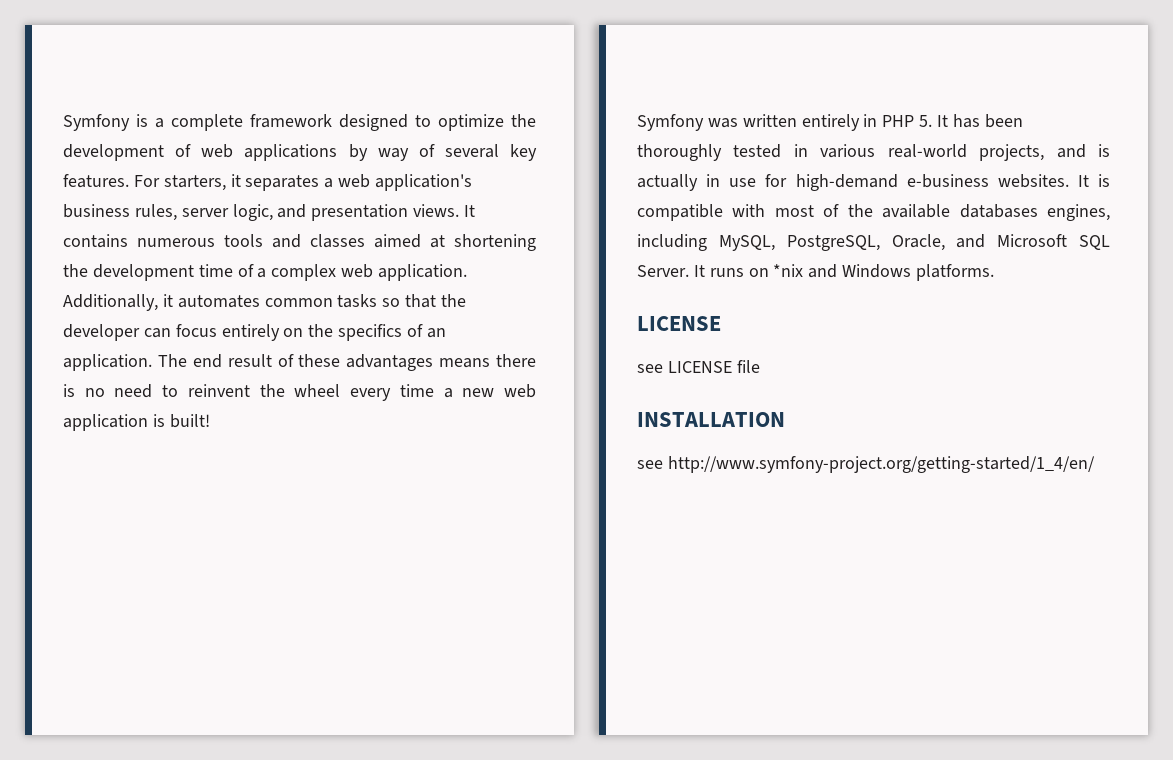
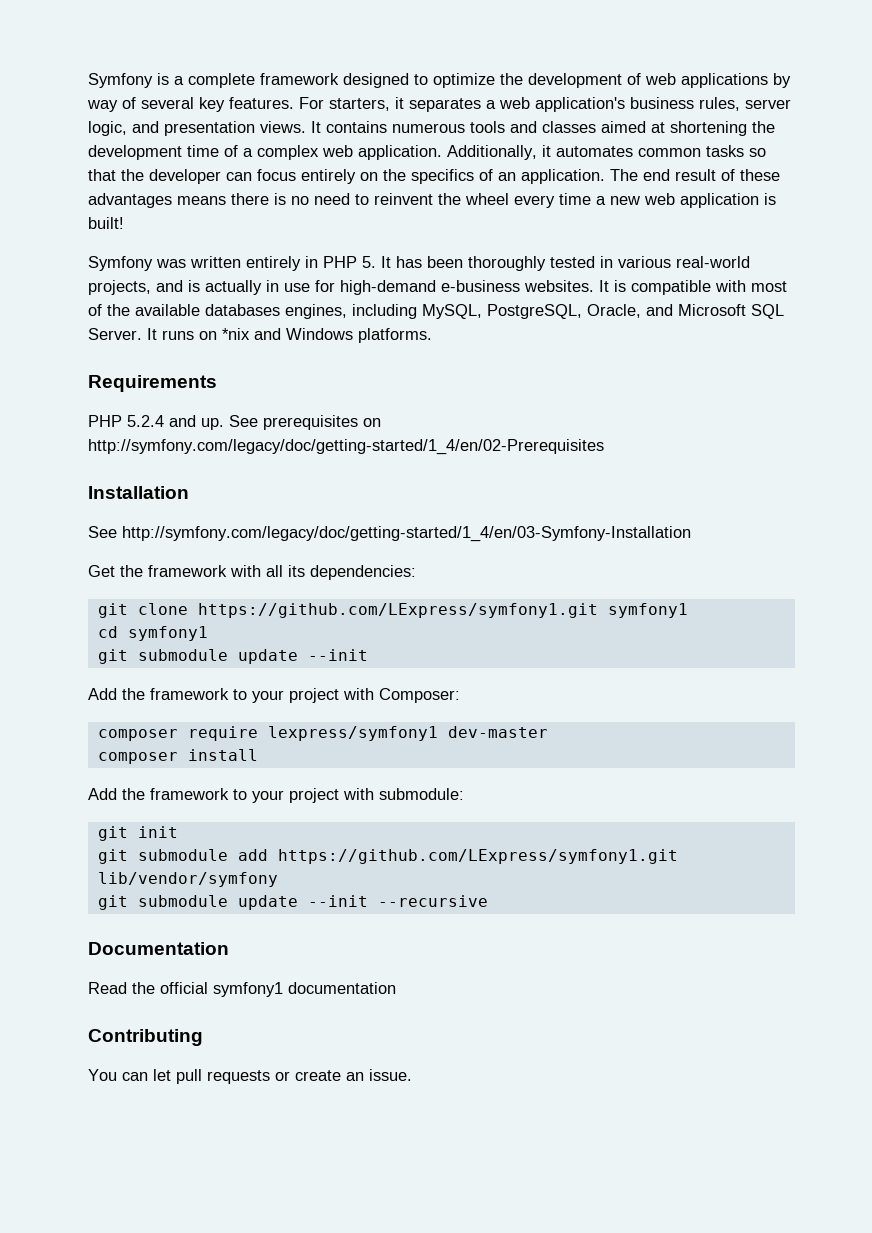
[637,316,721,331] [637,360,760,373] [637,412,785,427] [637,456,1095,473] LICENSE // see LICENSE file // INSTALLATION // see http://www.symfony-project.org/getting-started/1_4/en/ -> [88,375,217,392] [88,415,381,430] [88,439,604,455] [88,486,189,499] [88,526,691,542] [88,565,416,580] [97,603,688,618] [97,626,208,641] [97,649,368,664] [88,688,460,703] [97,726,548,741] [97,749,258,764] [88,788,464,803] [97,826,178,841] [97,849,678,864] [97,872,278,887] [97,895,488,910] [88,942,229,955] [88,982,396,997] [88,1029,203,1046] [88,1069,412,1084] Requirements // PHP 5.2.4 and up. See prerequisites on http://symfony.com/legacy/doc/getting-started/1_4/en/02-Prerequisites // Installation // See http://symfony.com/legacy/doc/getting-started/1_4/en/03-Symfony-Installation // Get the framework with all its dependencies: // git clone https://github.com/LExpress/symfony1.git symfony1 // cd symfony1 // git submodule update --init // Add the framework to your project with Composer: // composer require lexpress/symfony1 dev-master // composer install // Add the framework to your project with submodule: // git init // git submodule add https://github.com/LExpress/symfony1.git lib/vendor/symfony // git submodule update --init --recursive // Documentation // Read the official symfony1 documentation // Contributing // You can let pull requests or create an issue.

